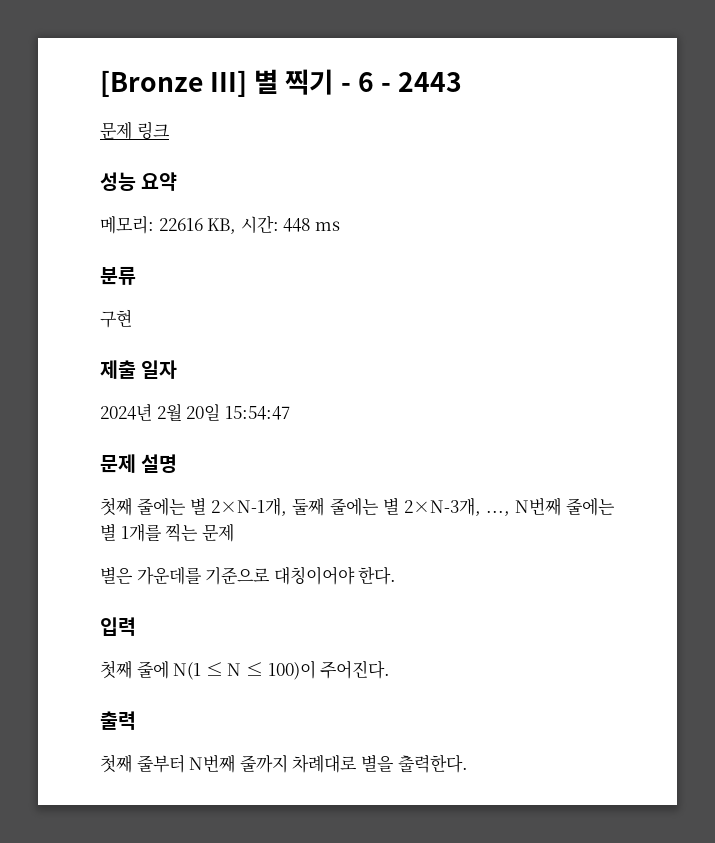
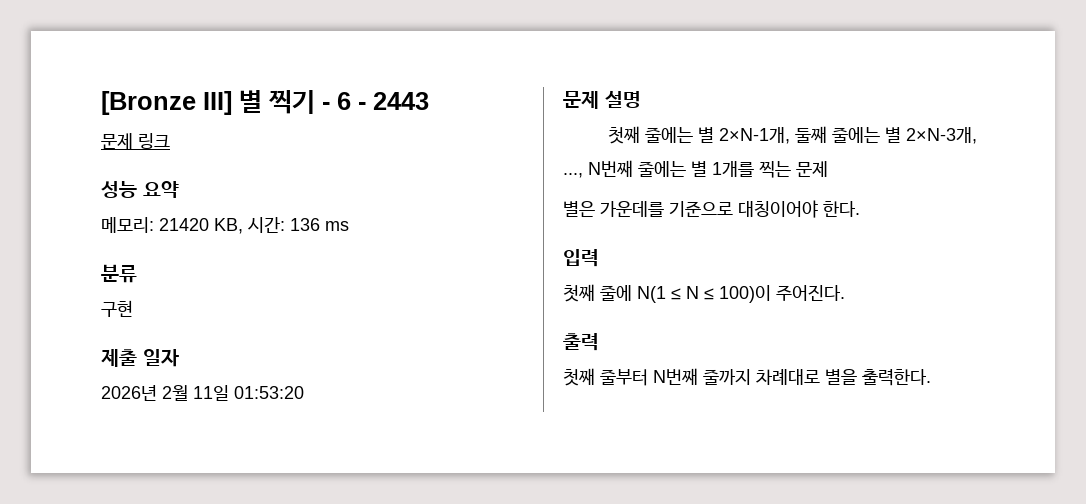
[158,218,203,231] 22616 -> [159,218,209,231] 21420
[283,218,311,232] 448 -> [290,218,320,231] 136
[100,404,290,421] 2024년 2월 20일 15:54:47 -> [101,385,304,401] 2026년 2월 11일 01:53:20

